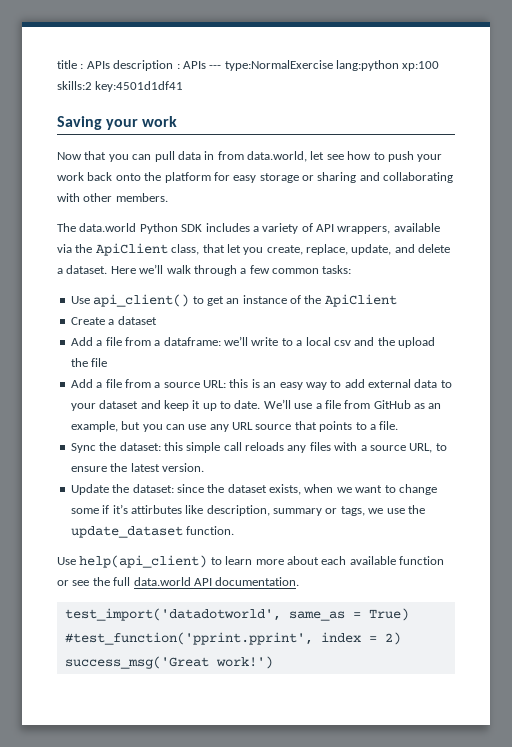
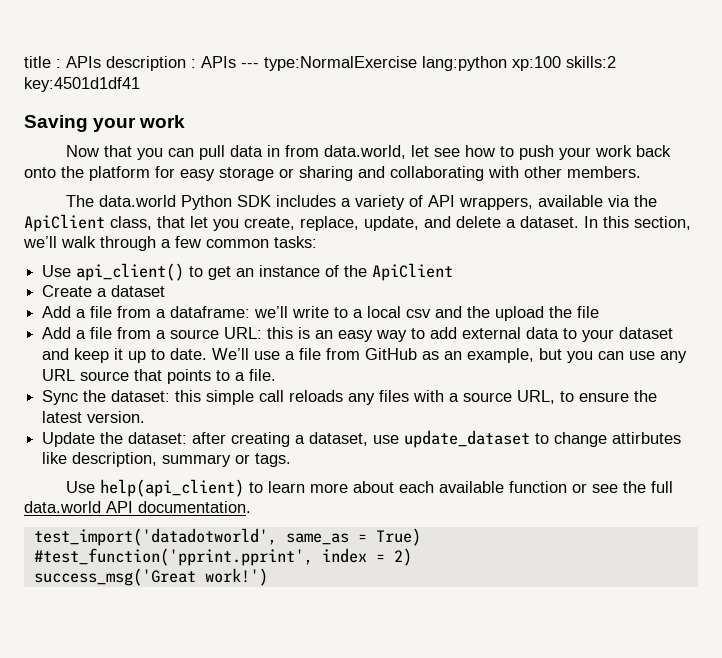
[110,266,136,274] Here -> [584,216,691,230] In this section,
[176,484,437,495] [70,504,128,514] since the dataset exists, when we want to change some if it’s -> [192,430,608,448] after creating a dataset, use update_dataset to change
[340,505,425,516] [70,526,235,538] tags, we use the update_dataset function. -> [255,453,292,467] tags.

